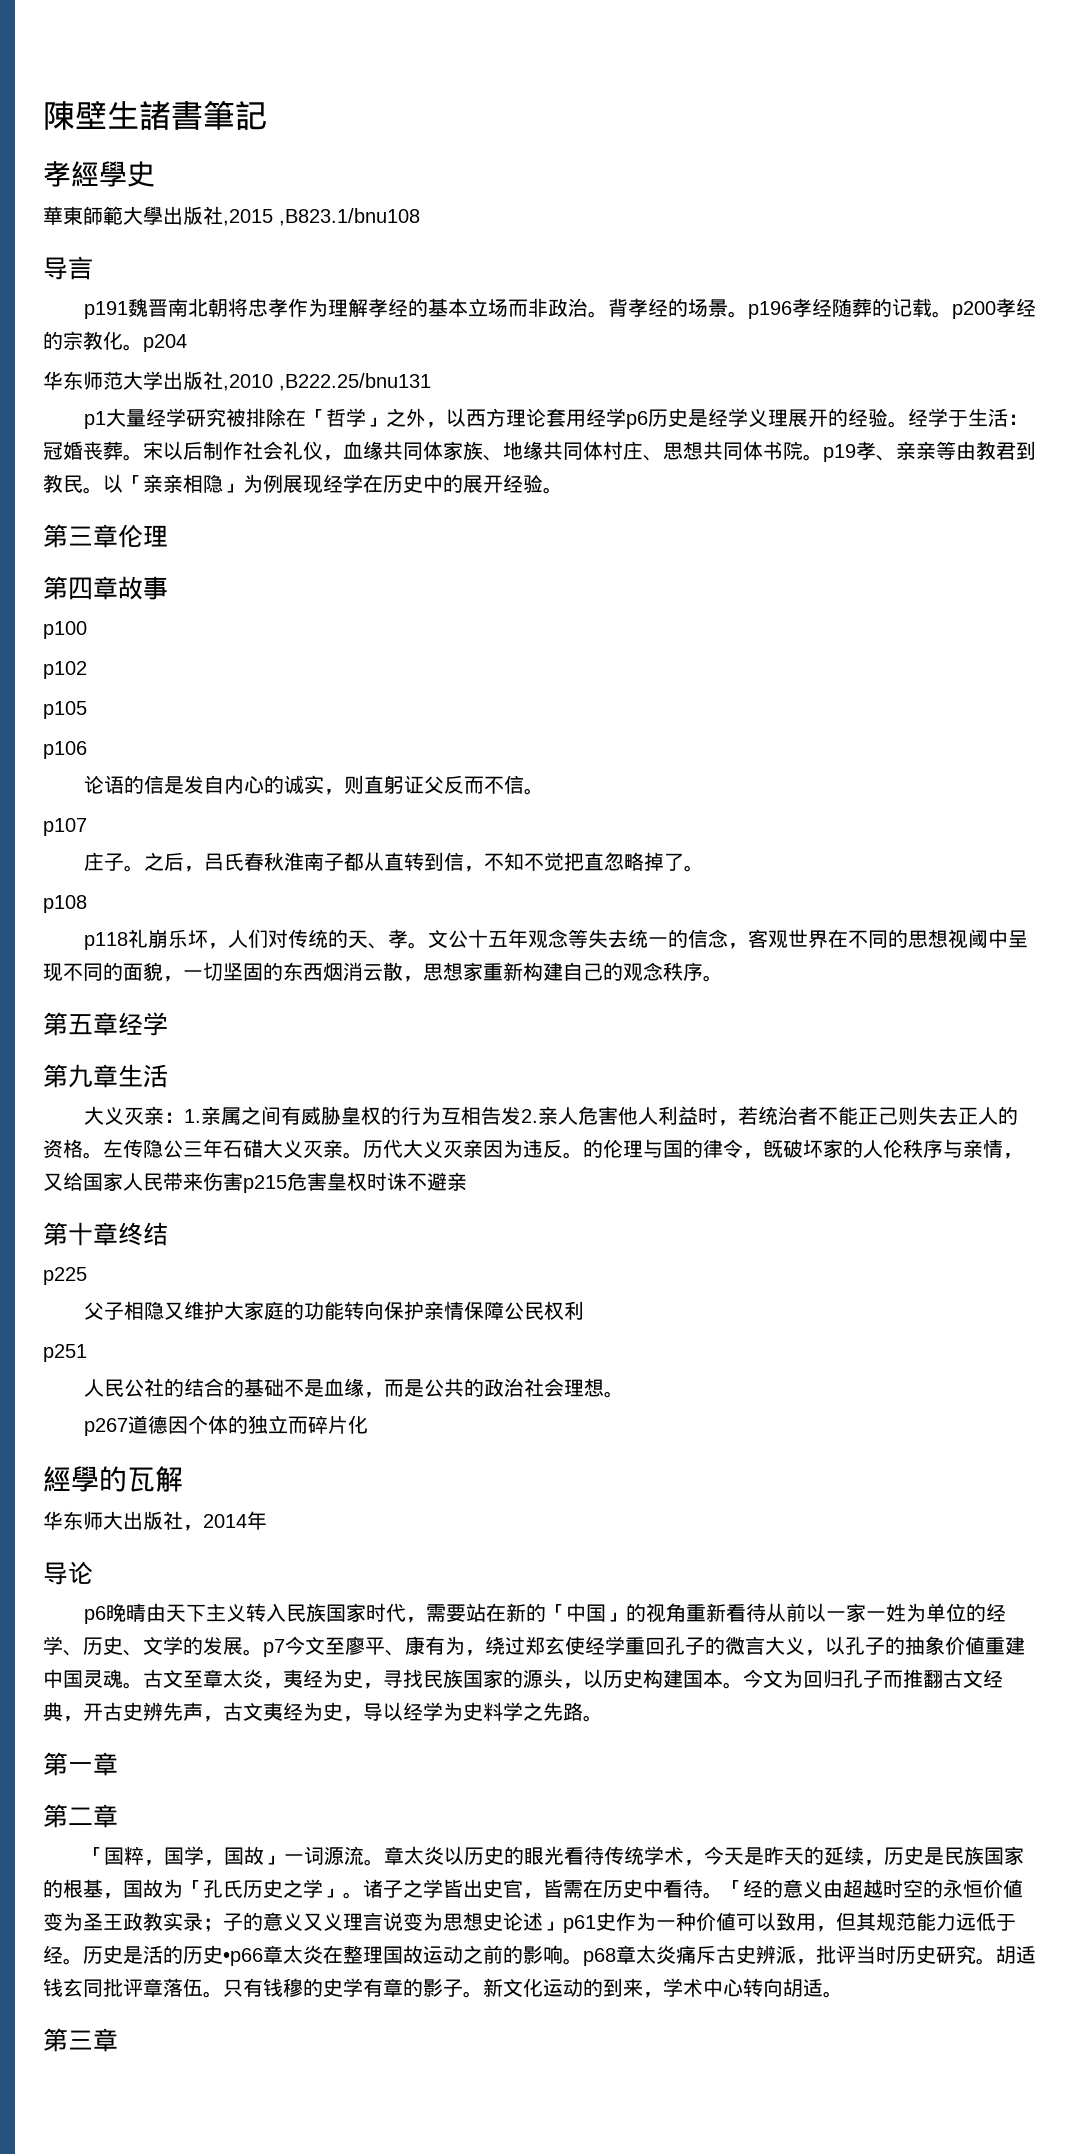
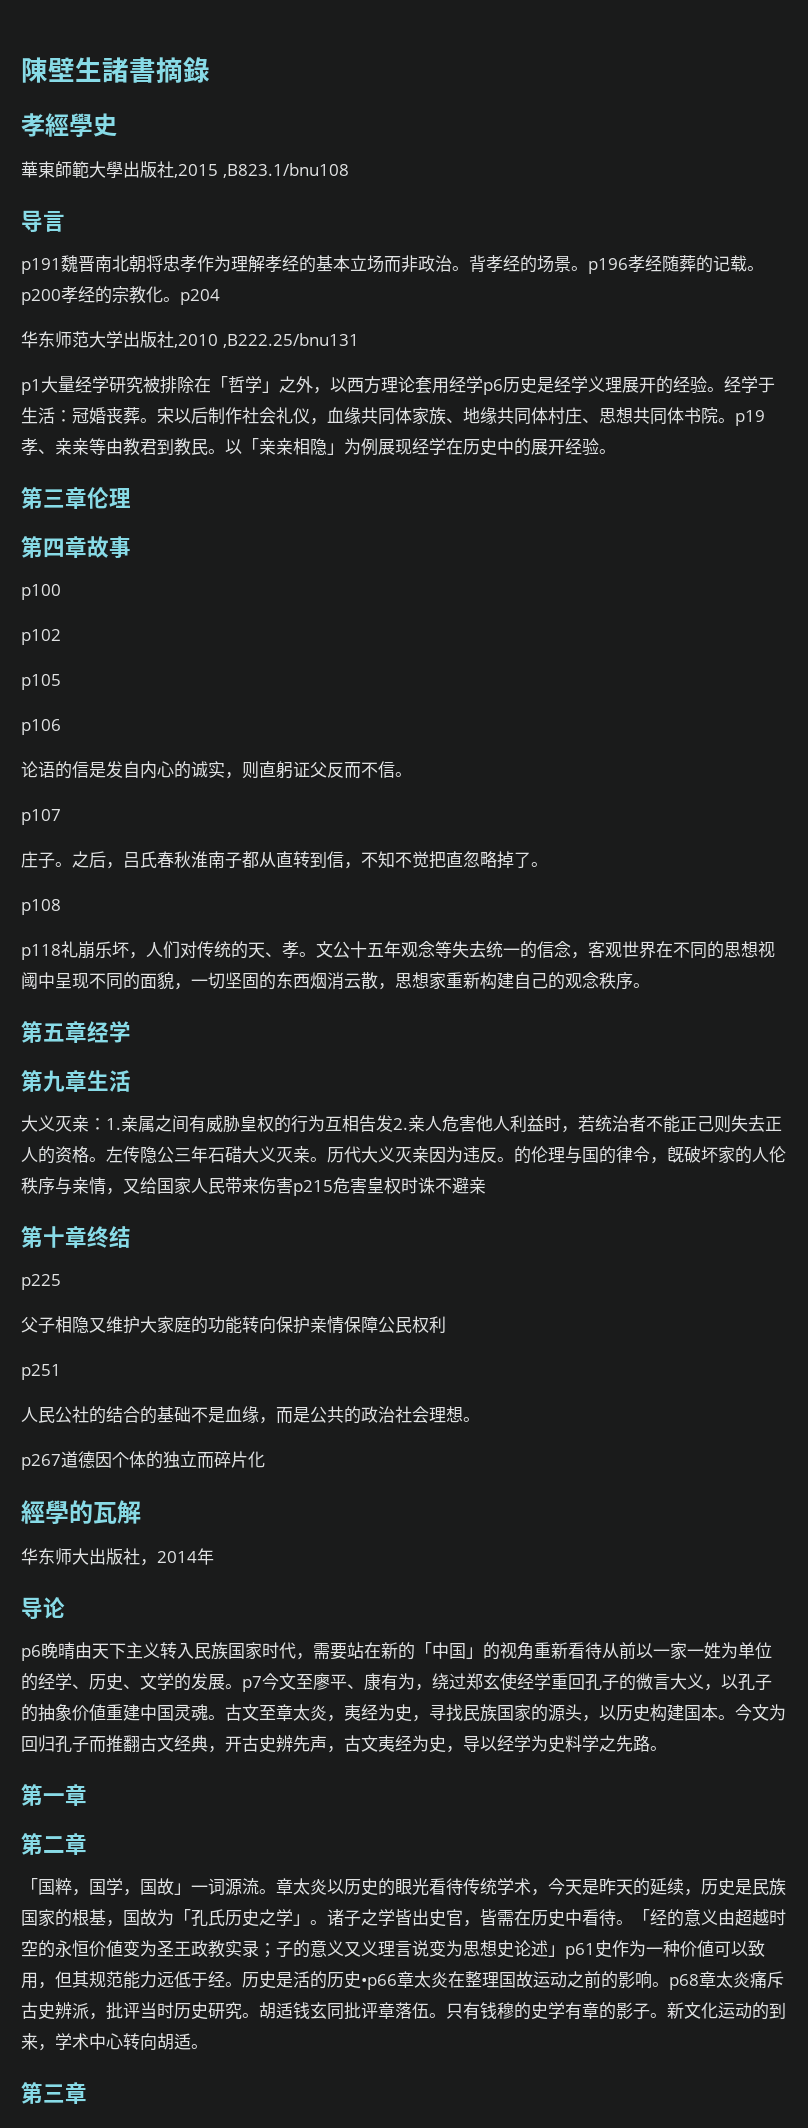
[203,100,267,130] 筆記 -> [156,57,210,83] 摘錄

